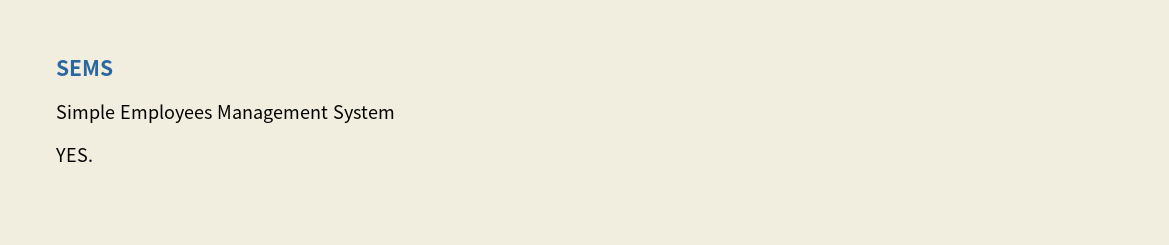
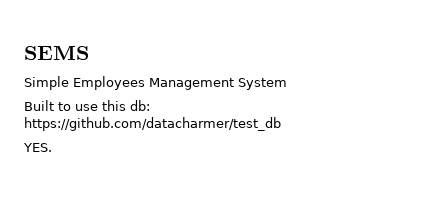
(395, 114) none -> [24,100,150,111] [24,117,281,131] // Built to use this db: https://github.com/datacharmer/test_db

